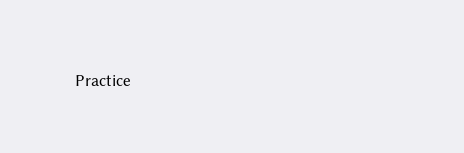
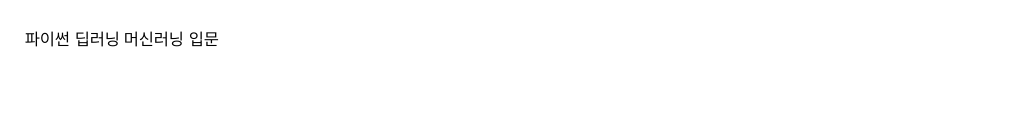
[75,75,131,86] Practice -> [25,31,219,47] 파이썬 딥러닝 머신러닝 입문

